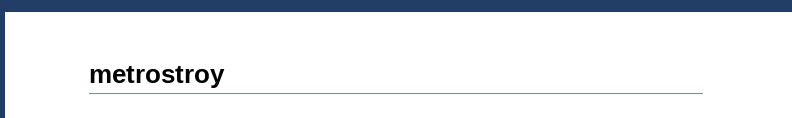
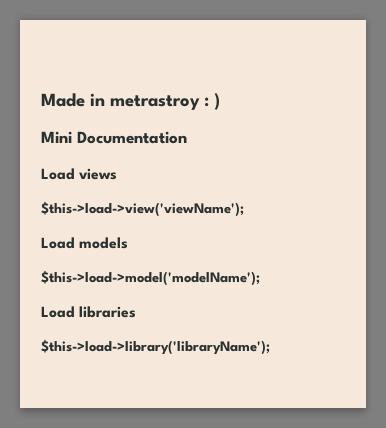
[89,66,225,88] metrostroy -> [41,93,220,110] [41,131,187,144] [41,168,118,180] [41,201,244,217] [41,237,129,249] [41,270,260,286] [41,306,137,318] [41,339,270,355] Made in metrastroy : ) // Mini Documentation // Load views // $this->load->view('viewName'); // Load models // $this->load->model('modelName'); // Load libraries // $this->load->library('libraryName');

